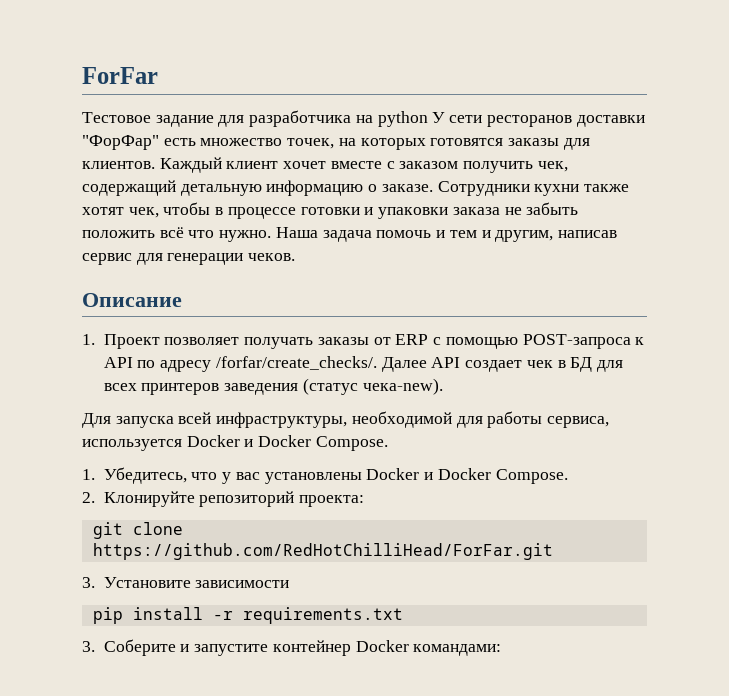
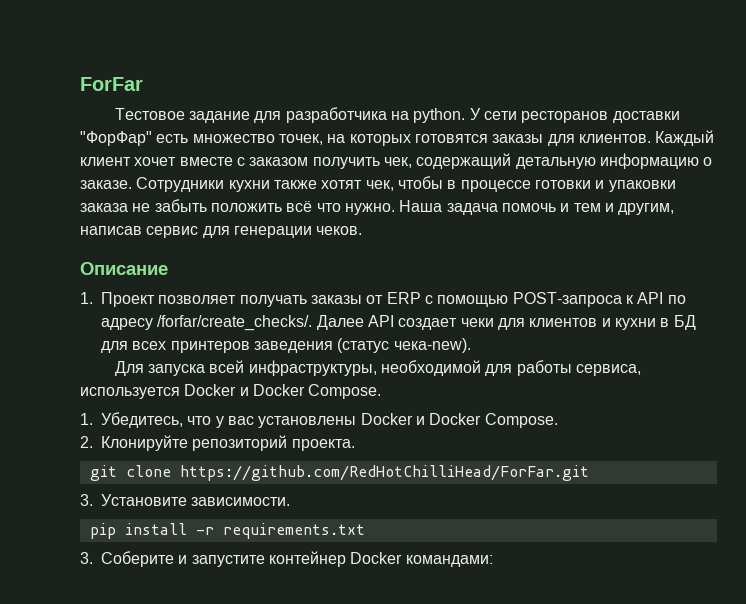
[377,111,428,127] python -> [413,108,466,123] python.
[526,360,553,368] чек -> [460,318,656,330] чеки для клиентов и кухни
[299,495,365,507] проекта: -> [291,439,355,451] проекта.
[195,580,290,588] зависимости -> [191,497,291,506] зависимости.

